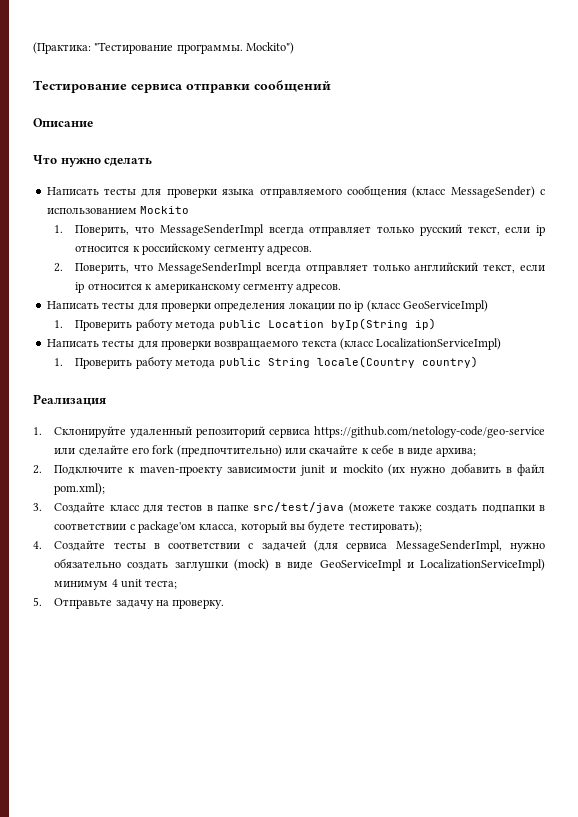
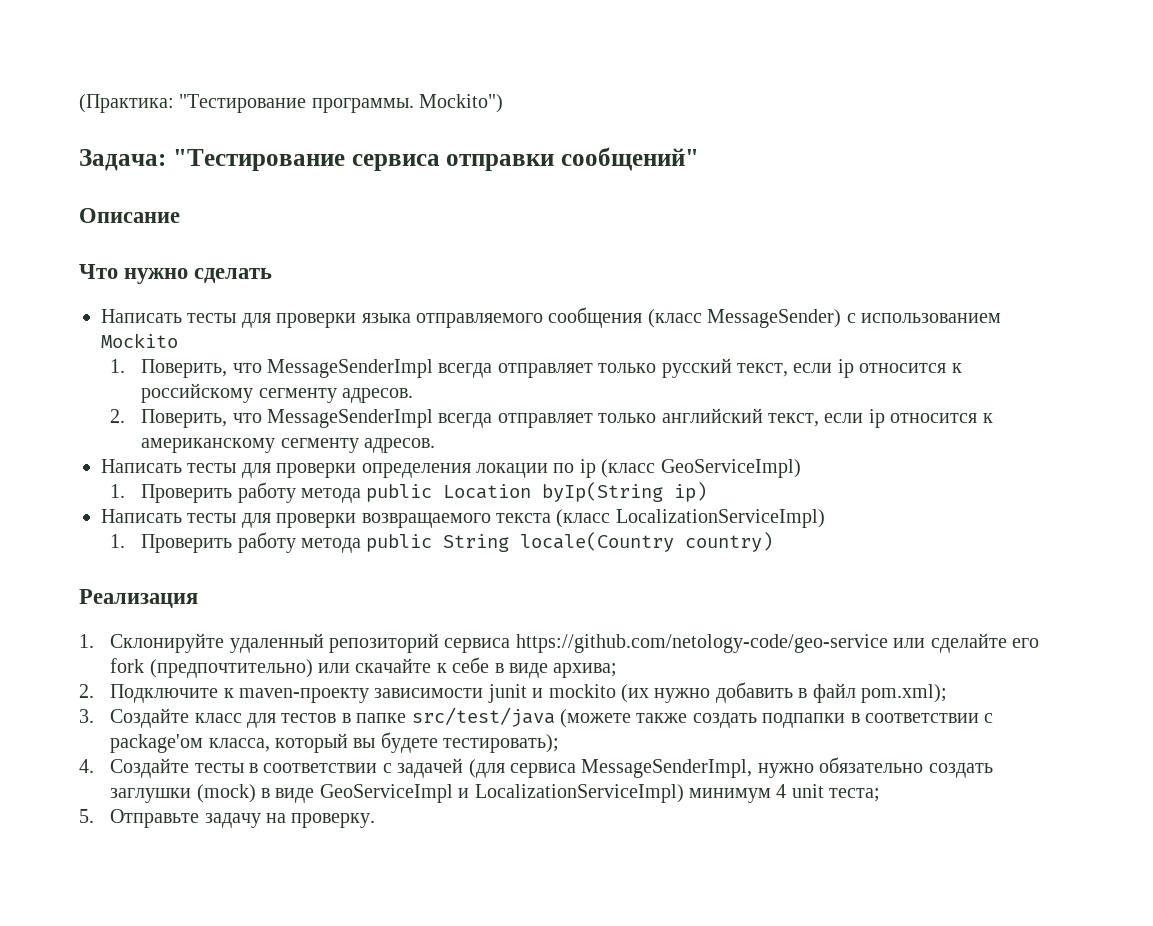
[33,80,127,93] Тестирование -> [79,149,345,171] Задача: "Тестирование
[254,80,331,92] сообщений -> [561,147,699,171] сообщений"

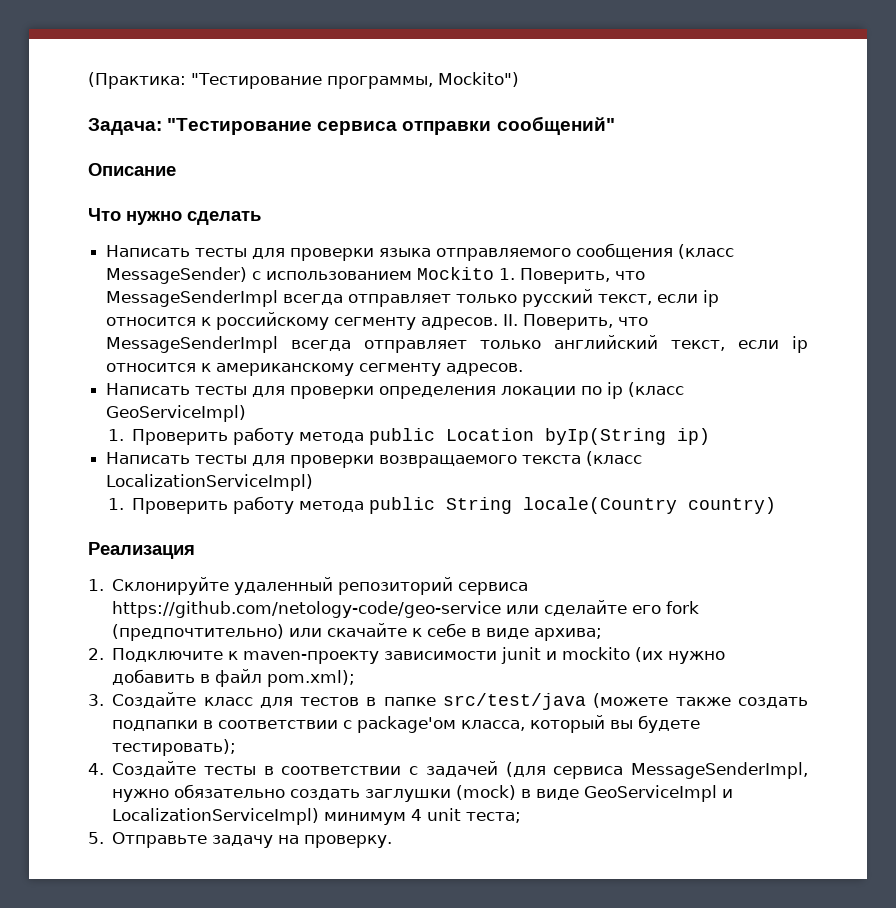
[311,98,414,113] программы. -> [327,76,433,89] программы,
(178, 340) // -> (495, 273) none
[110,409,126,423] // 2. -> [503,314,519,326] II.

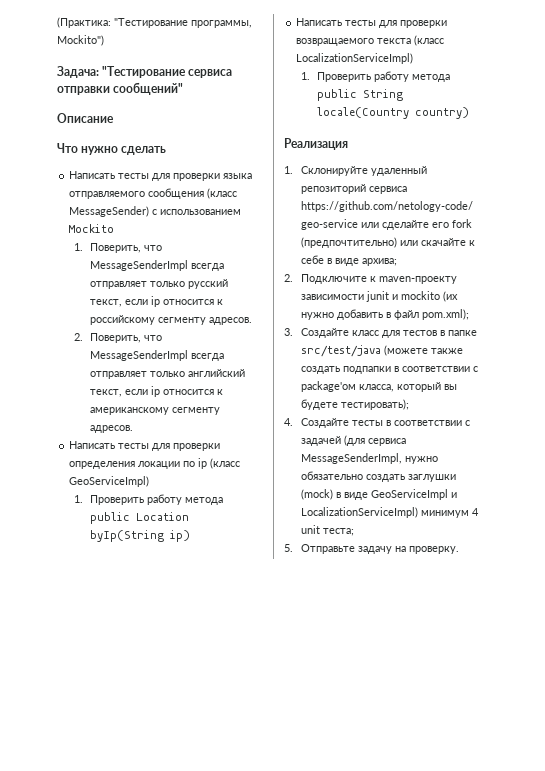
(495, 273) none -> (115, 228) //
[503,314,519,326] II. -> [73,333,83,341] // 2.

